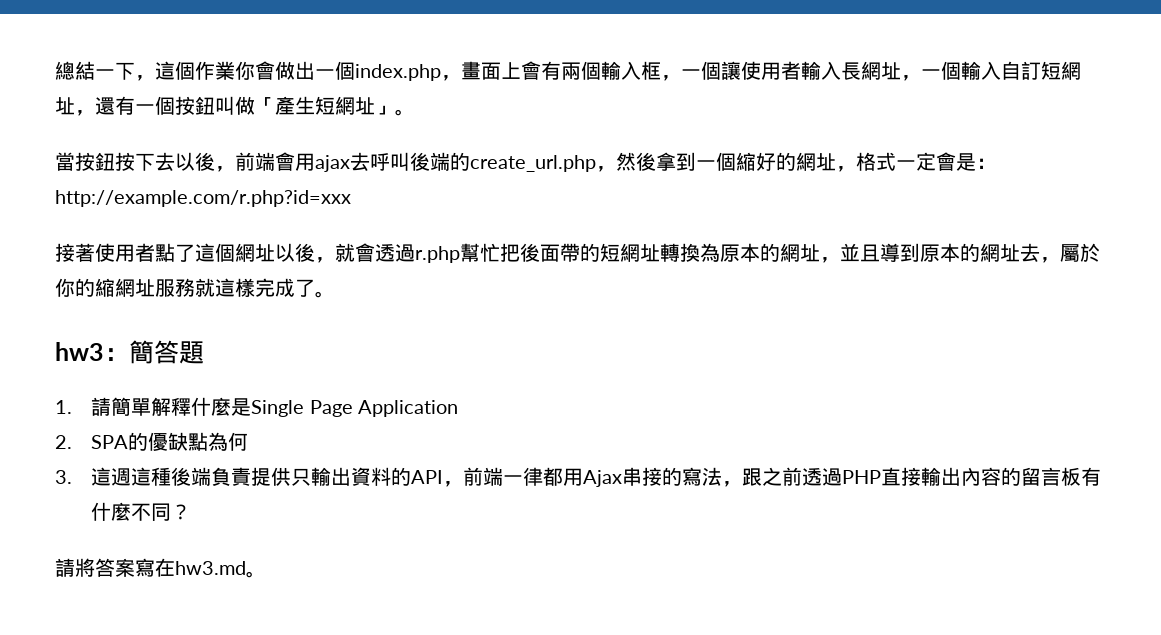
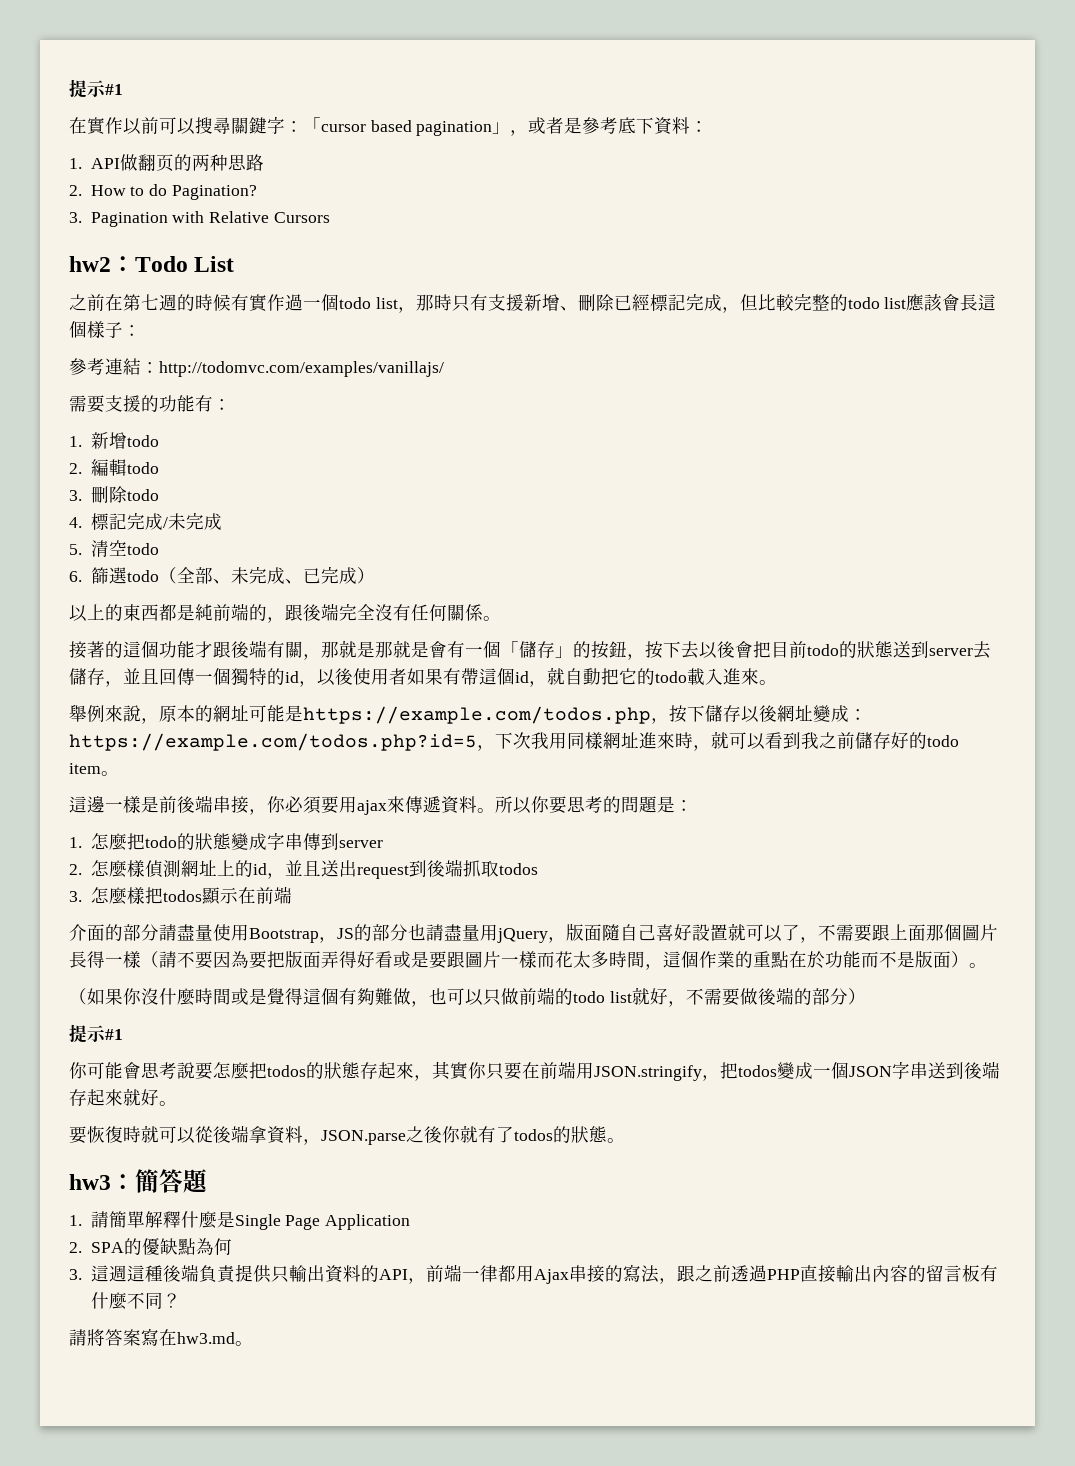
[55,61,1081,81] [55,96,415,116] [55,152,996,172] [55,190,351,207] [55,243,1100,263] [55,278,315,297] 總結一下，這個作業你會做出一個index.php，畫面上會有兩個輸入框，一個讓使用者輸入長網址，一個輸入自訂短網址，還有一個按鈕叫做「產生短網址」。 // 當按鈕按下去以後，前端會用ajax去呼叫後端的create_url.php，然後拿到一個縮好的網址，格式一定會是：http://example.com/r.php?id=xxx // 接著使用者點了這個網址以後，就會透過r.php幫忙把後面帶的短網址轉換為原本的網址，並且導到原本的網址去，屬於你的縮網址服務就這樣完成了 -> [69,79,123,98] [69,116,709,136] [69,154,264,172] [69,184,257,200] [69,211,330,227] [69,256,235,272] [69,293,997,313] [69,321,141,338] [69,358,444,377] [69,395,231,413] [69,432,159,449] [69,459,159,476] [69,486,159,503] [69,512,222,530] [69,540,159,557] [69,566,375,584] [69,603,501,623] [69,640,991,660] [69,667,777,687] [69,704,867,724] [69,731,959,751] [69,763,119,776] [69,795,693,815] [69,832,383,851] [69,859,538,879] [69,886,292,905] [69,923,998,943] [69,950,987,970] [69,987,866,1007] [69,1024,123,1043] [69,1061,1000,1081] [69,1088,177,1106] [69,1125,607,1145] 提示#1 // 在實作以前可以搜尋關鍵字：「cursor based pagination」，或者是參考底下資料： // 1. API做翻页的两种思路 // 2. How to do Pagination? // 3. Pagination with Relative Cursors // hw2：Todo List // 之前在第七週的時候有實作過一個todo list，那時只有支援新增、刪除已經標記完成，但比較完整的todo list應該會長這個樣子： // 參考連結：http://todomvc.com/examples/vanillajs/ // 需要支援的功能有： // 1.新增todo // 2.編輯todo // 3.刪除todo // 4.標記完成/未完成 // 5.清空todo // 6.篩選todo（全部、未完成、已完成） // 以上的東西都是純前端的，跟後端完全沒有任何關係。 // 接著的這個功能才跟後端有關，那就是那就是會有一個「儲存」的按鈕，按下去以後會把目前todo的狀態送到server去儲存，並且回傳一個獨特的id，以後使用者如果有帶這個id，就自動把它的todo載入進來。 // 舉例來說，原本的網址可能是https://example.com/todos.php，按下儲存以後網址變成：https://example.com/todos.php?id=5，下次我用同樣網址進來時，就可以看到我之前儲存好的todo item。 // 這邊一樣是前後端串接，你必須要用ajax來傳遞資料。所以你要思考的問題是： // 1.怎麼把todo的狀態變成字串傳到server // 2.怎麼樣偵測網址上的id，並且送出request到後端抓取todos // 3.怎麼樣把todos顯示在前端 // 介面的部分請盡量使用Bootstrap，JS的部分也請盡量用jQuery，版面隨自己喜好設置就可以了，不需要跟上面那個圖片長得一樣（請不要因為要把版面弄得好看或是要跟圖片一樣而花太多時間，這個作業的重點在於功能而不是版面）。 // （如果你沒什麼時間或是覺得這個有夠難做，也可以只做前端的todo list就好，不需要做後端的部分） // 提示#1 // 你可能會思考說要怎麼把todos的狀態存起來，其實你只要在前端用JSON.stringify，把todos變成一個JSON字串送到後端存起來就好。 // 要恢復時就可以從後端拿資料，JSON.parse之後你就有了todos的狀態

